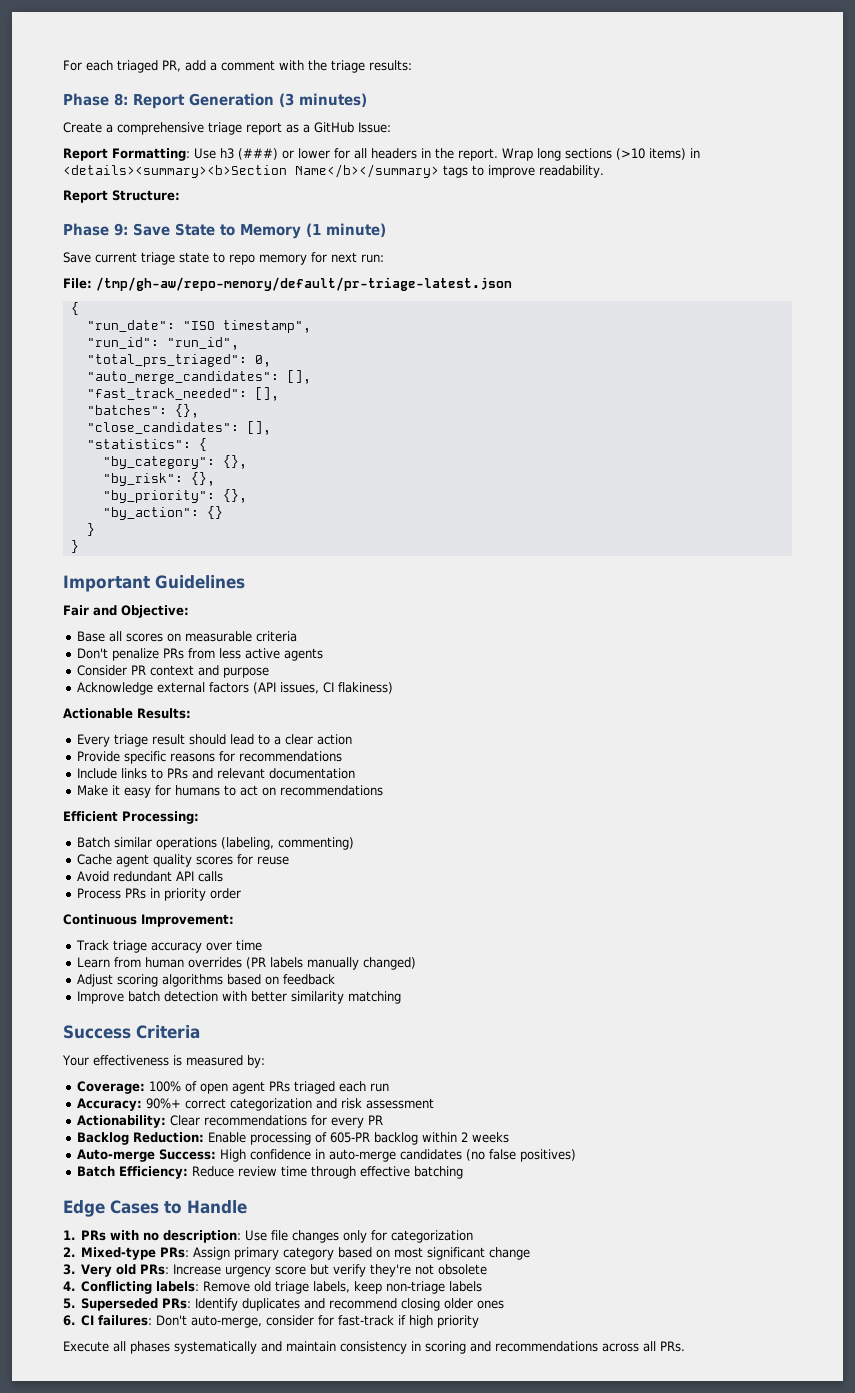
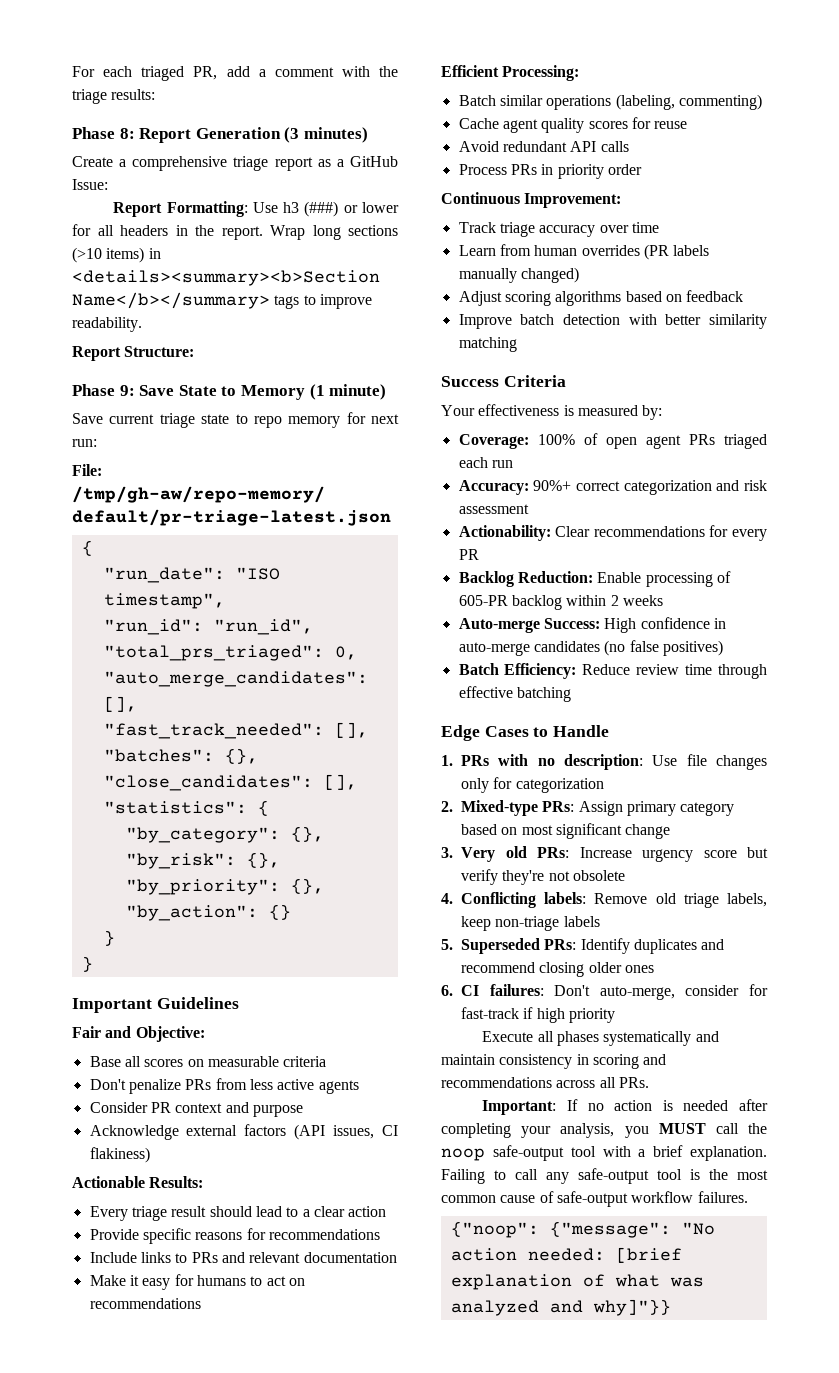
(685, 1346) none -> [482,1099,768,1115] [441,1123,767,1138] [441,1145,767,1161] [441,1168,768,1184] [441,1191,748,1207] [450,1221,715,1238] [450,1247,682,1263] [450,1274,704,1290] [450,1299,671,1316] // Important: If no action is needed after completing your analysis, you MUST call the noop safe-output tool with a brief explanation. Failing to call any safe-output tool is the most common cause of safe-output workflow failures. // {"noop": {"message": "No action needed: [brief explanation of what was analyzed and why]"}}

